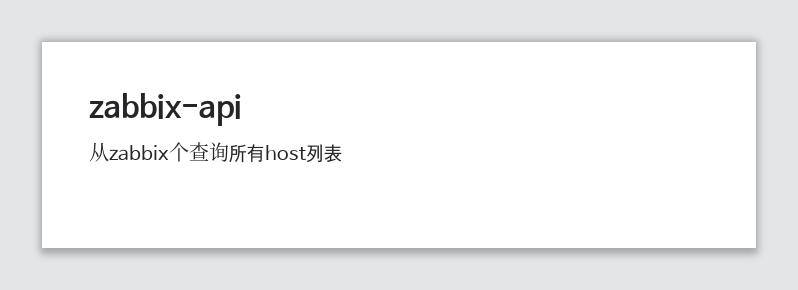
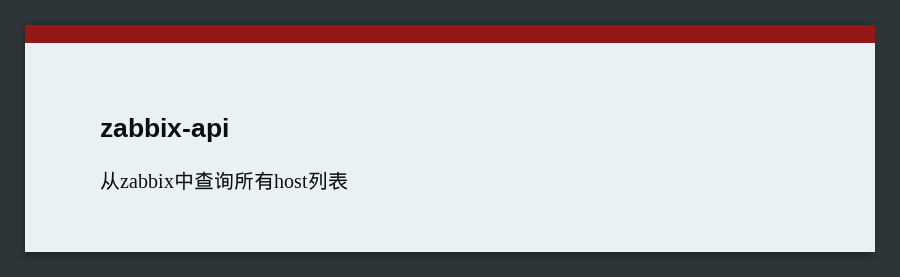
[169,142,189,162] 个 -> [174,171,194,190] 中

